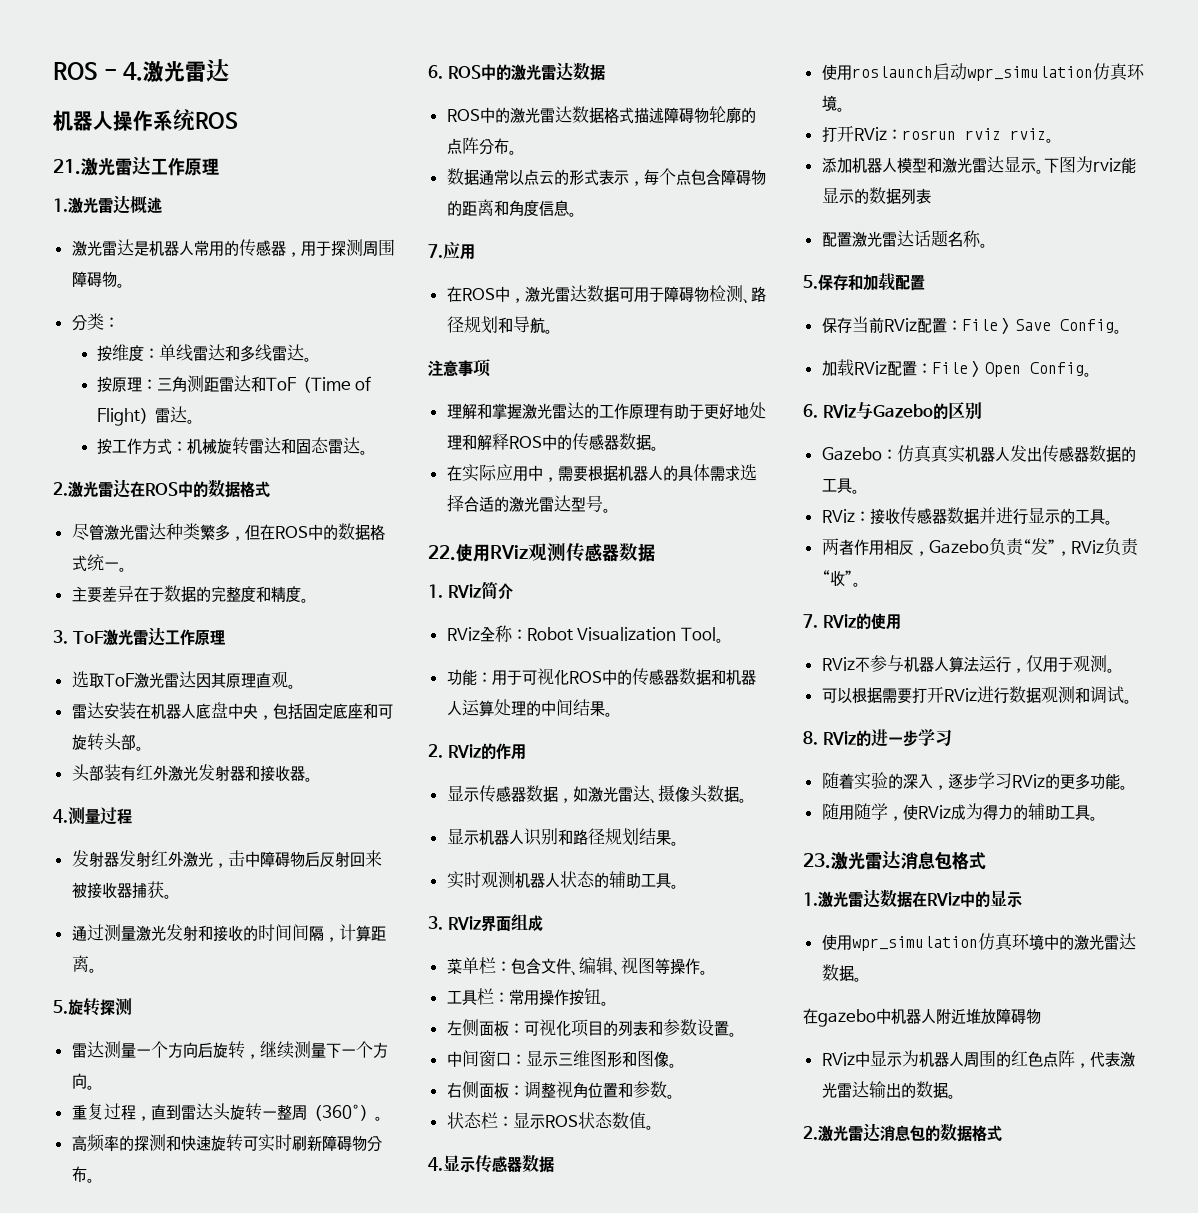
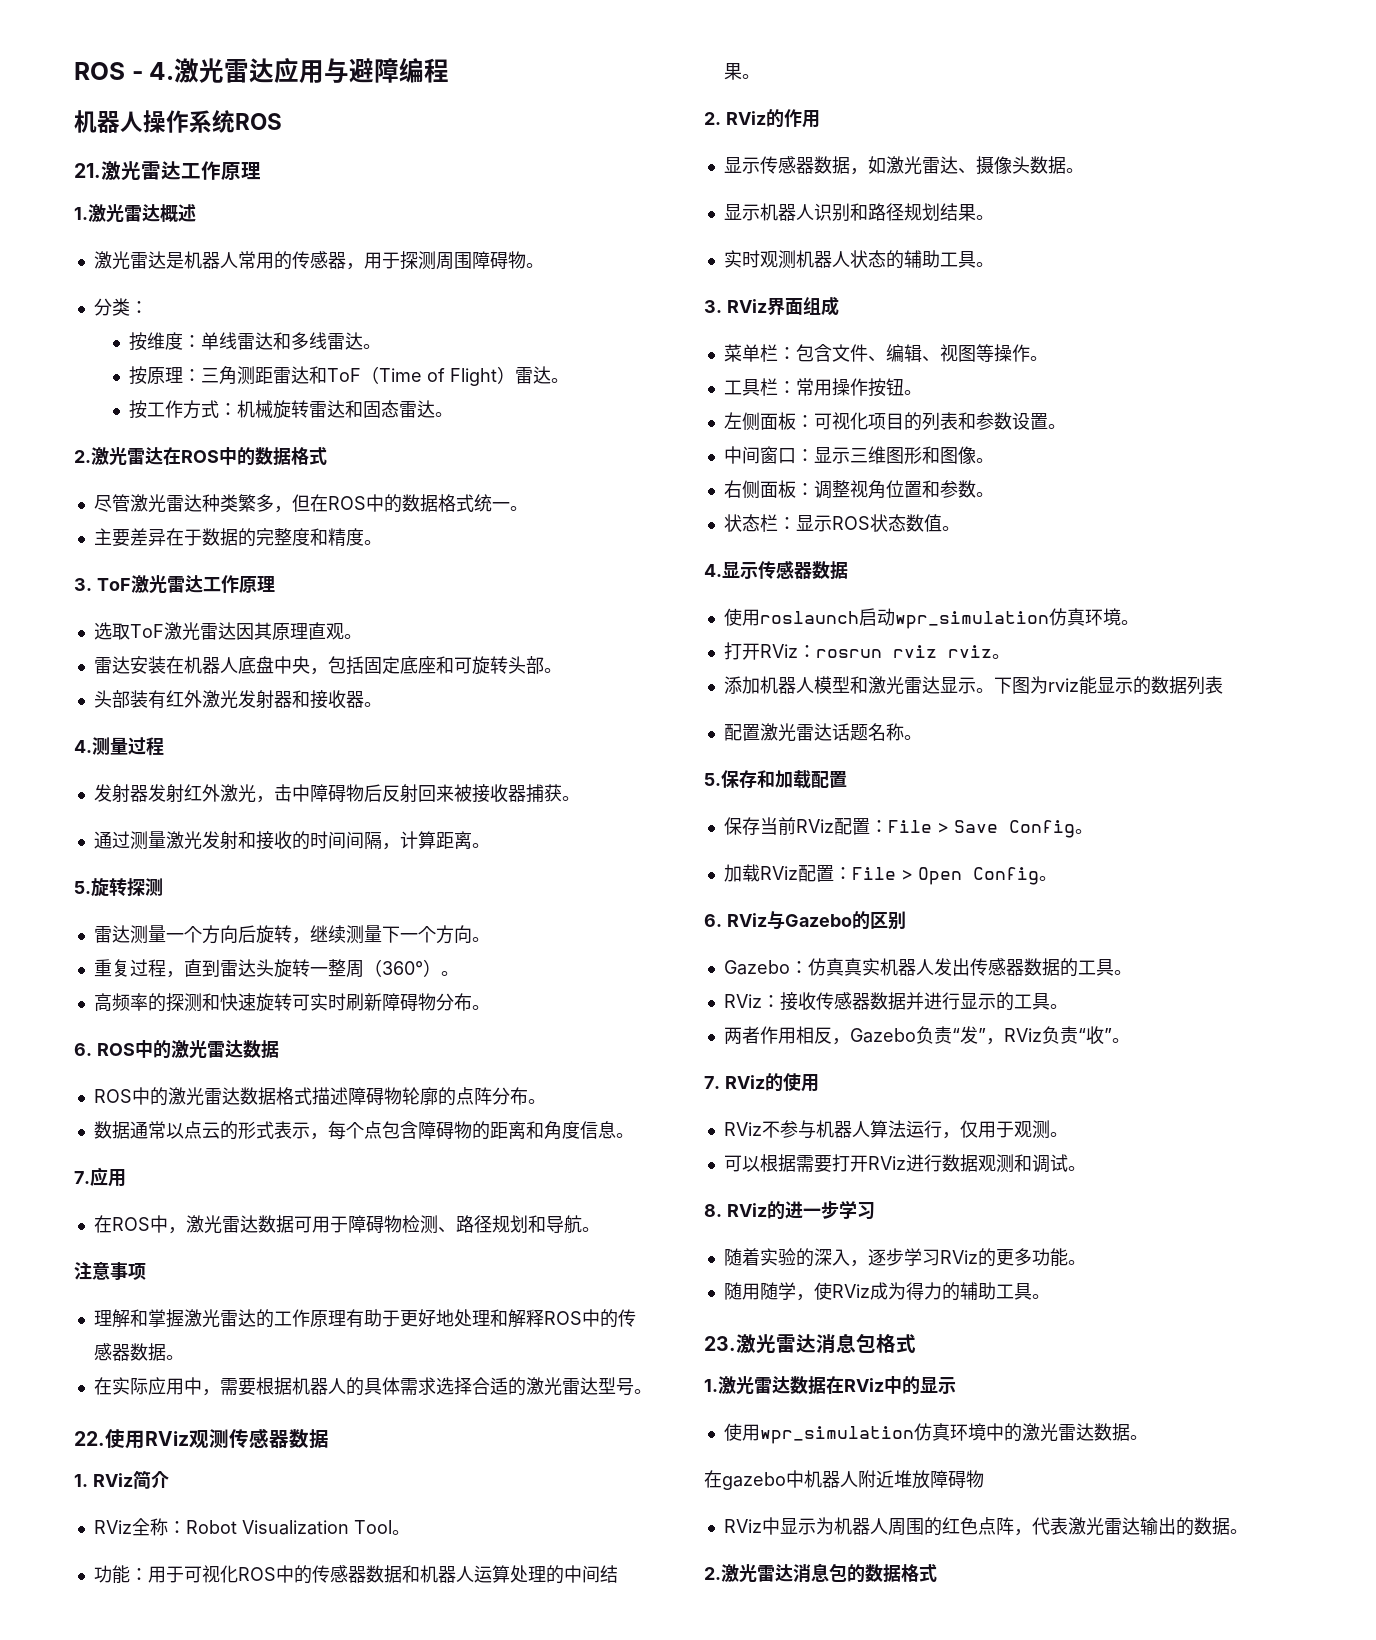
(230, 70) none -> [274,57,450,83] 应用与避障编程

